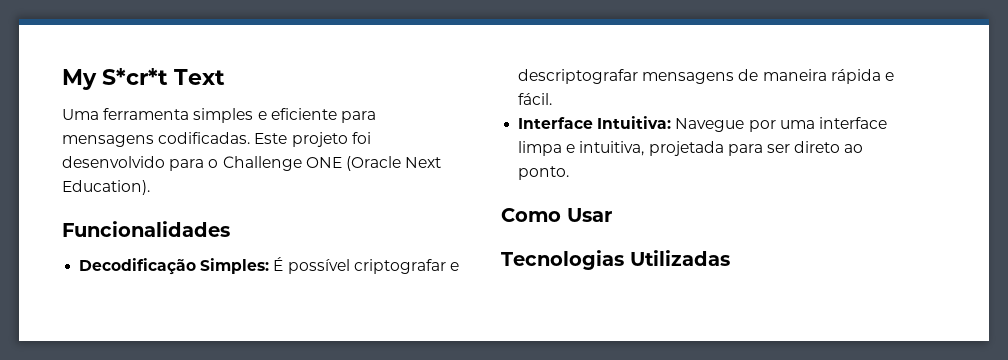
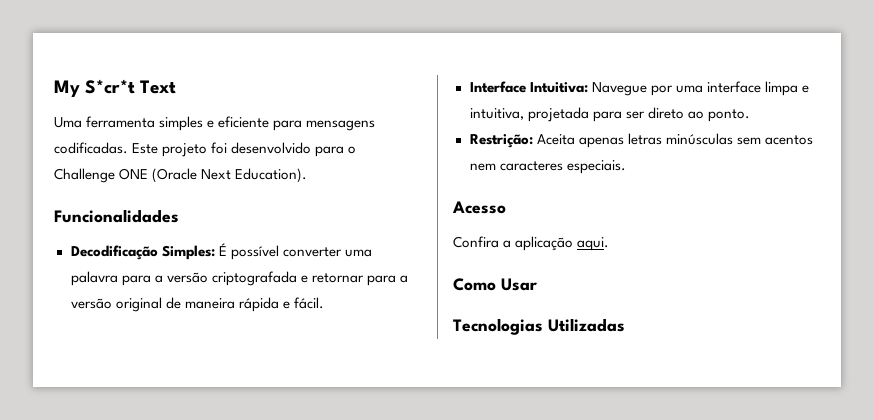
[353,259,459,274] [518,69,735,84] criptografar e descriptografar mensagens -> [282,247,372,257] [70,271,408,286] [70,297,162,312] converter uma palavra para a versão criptografada e retornar para a versão original
(570, 173) none -> [469,133,813,148] [469,160,626,174] [452,201,506,214] [453,236,610,251] // Restrição: Aceita apenas letras minúsculas sem acentos nem caracteres especiais. // Acesso // Confira a aplicação aqui.

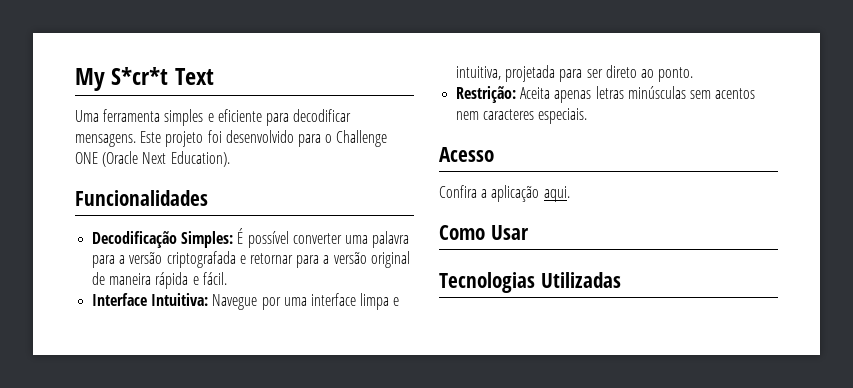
[306,120,376,131] [54,142,128,154] mensagens codificadas. -> [293,109,352,122] [75,134,136,147] decodificar mensagens.

